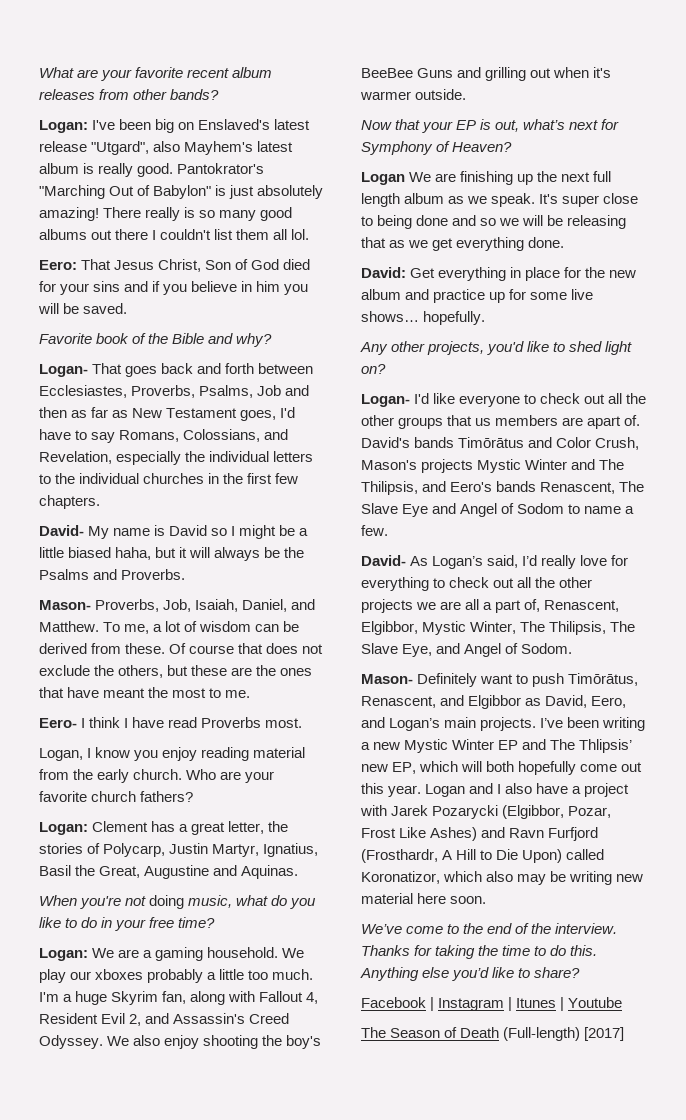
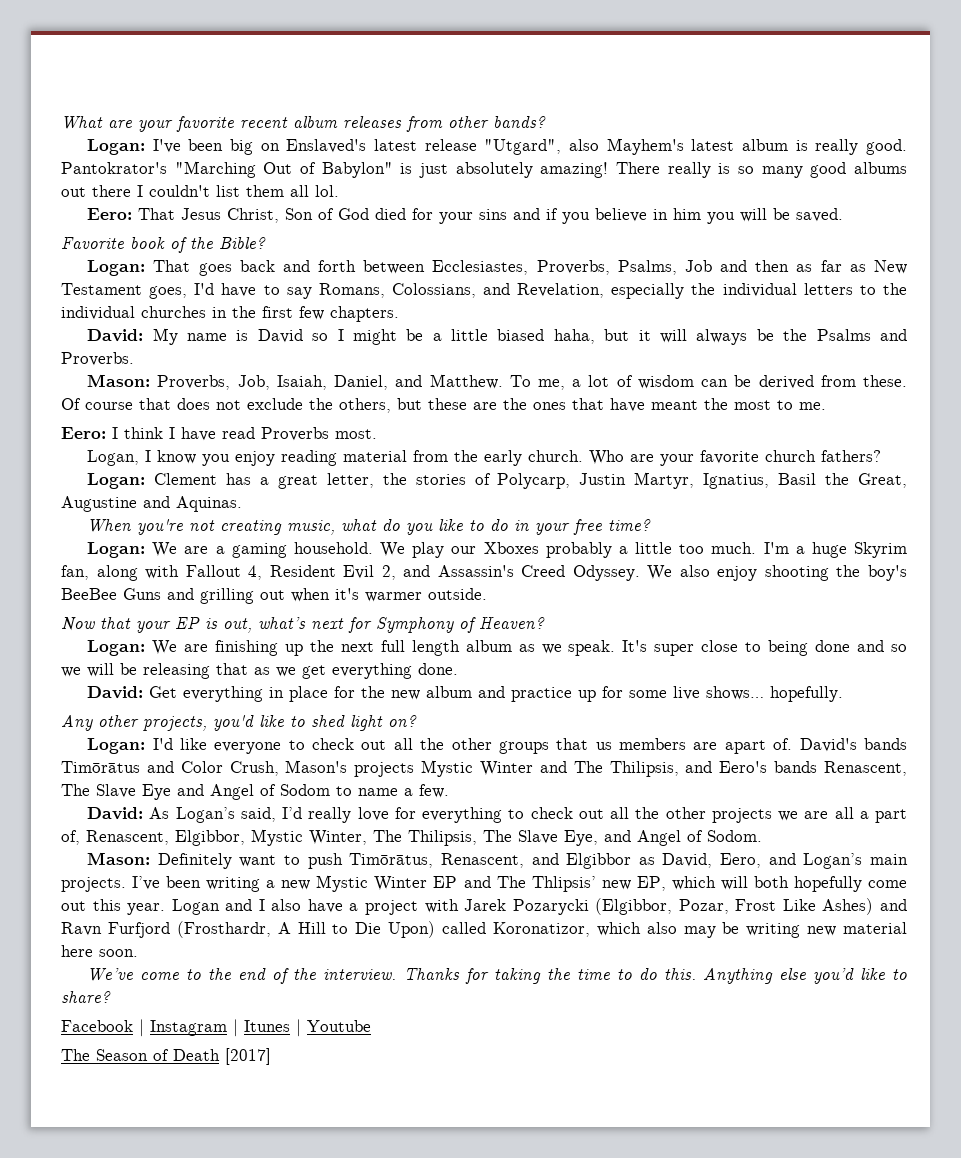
[172,333,273,347] [39,364,88,377] Bible and why? // Logan- -> [219,237,266,249] [87,260,146,276] Bible? // Logan:
[39,525,84,536] David- -> [87,329,144,342] David:
[39,600,91,610] Mason- -> [87,374,151,387] Mason:
[39,718,77,728] Eero- -> [61,427,106,439] Eero:
[149,895,185,909] doing -> [220,520,283,535] creating
[95,969,144,980] xboxes -> [483,542,539,554] Xboxes
[361,172,405,185] Logan -> [87,640,146,656] Logan:
[361,394,410,407] Logan- -> [87,738,146,754] Logan:
[361,555,406,566] David- -> [87,807,144,820] David:
[361,674,413,684] Mason- -> [87,852,151,865] Mason:
[503,1027,581,1041] (Full-length) -> (220, 1055) none

